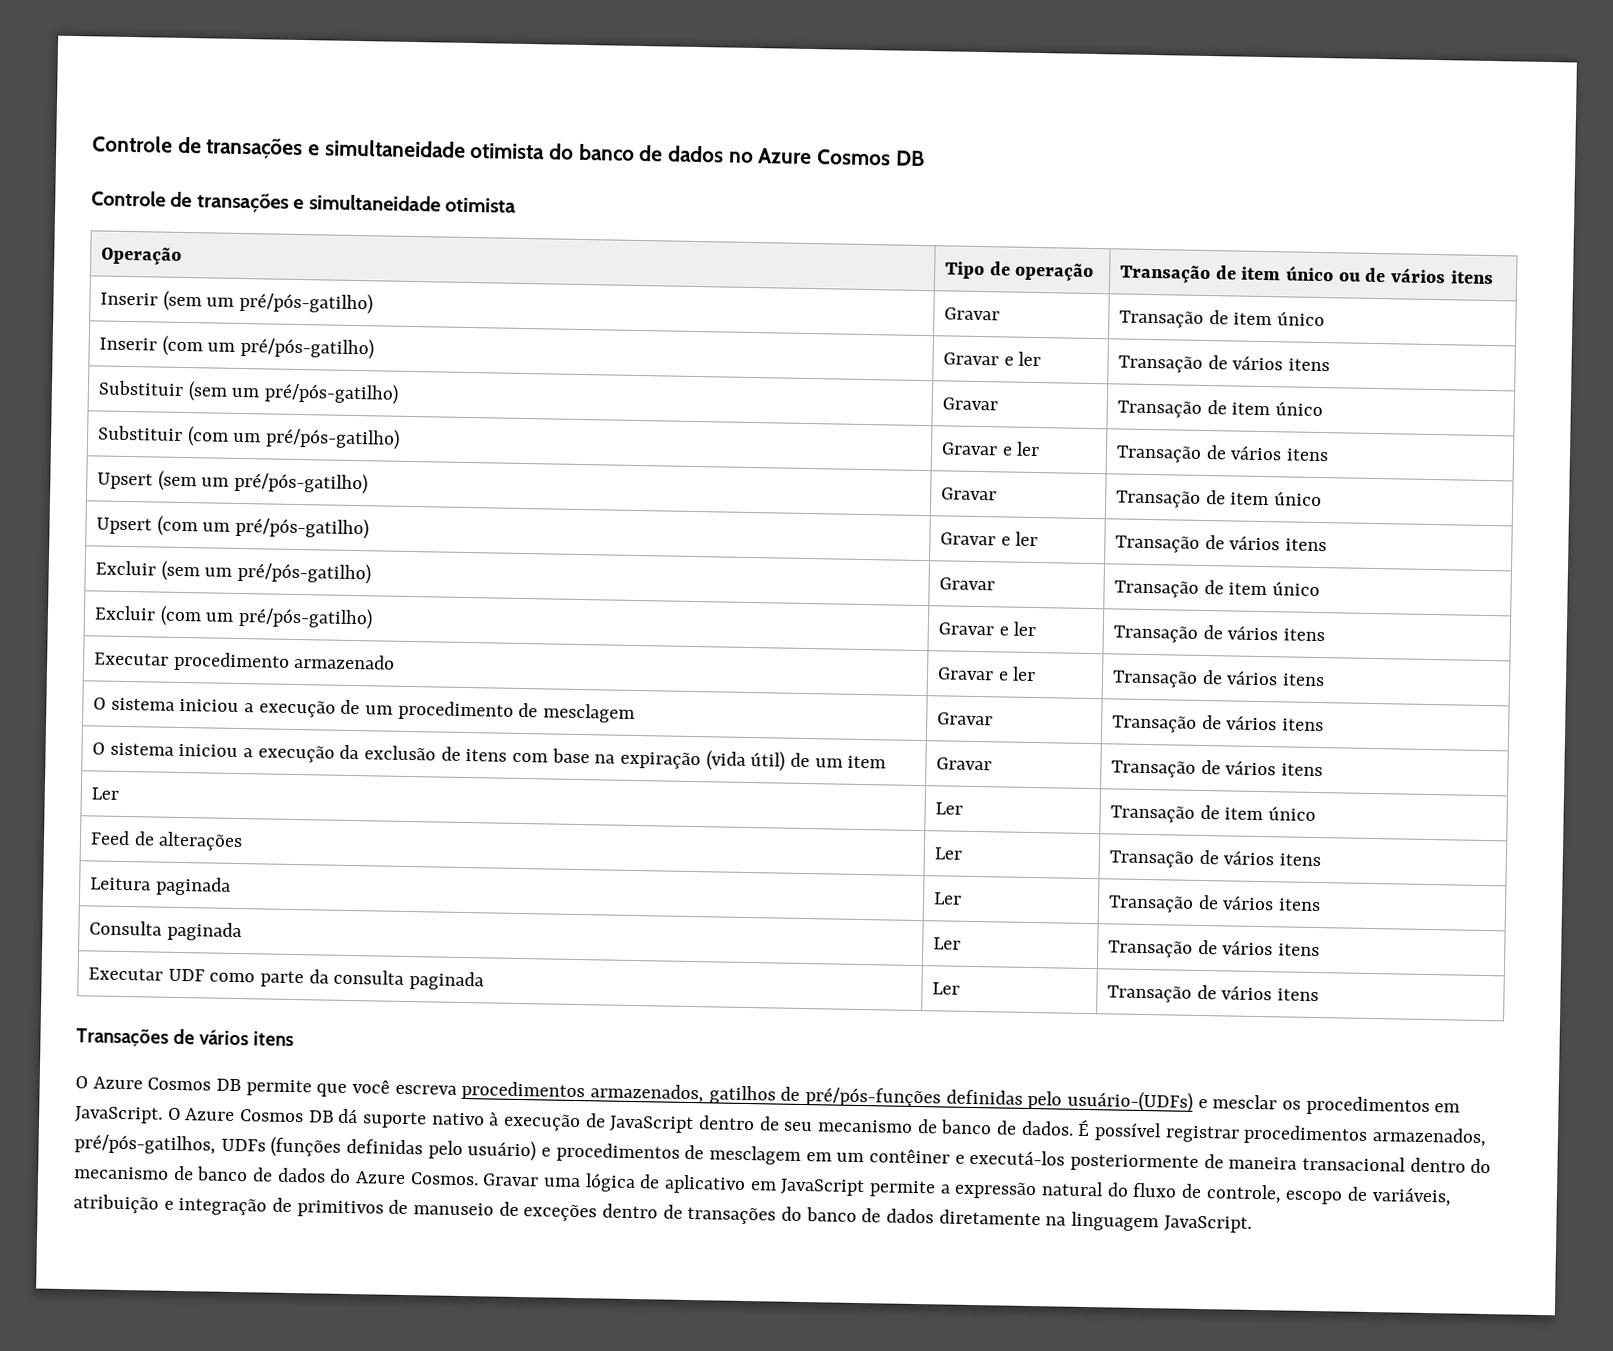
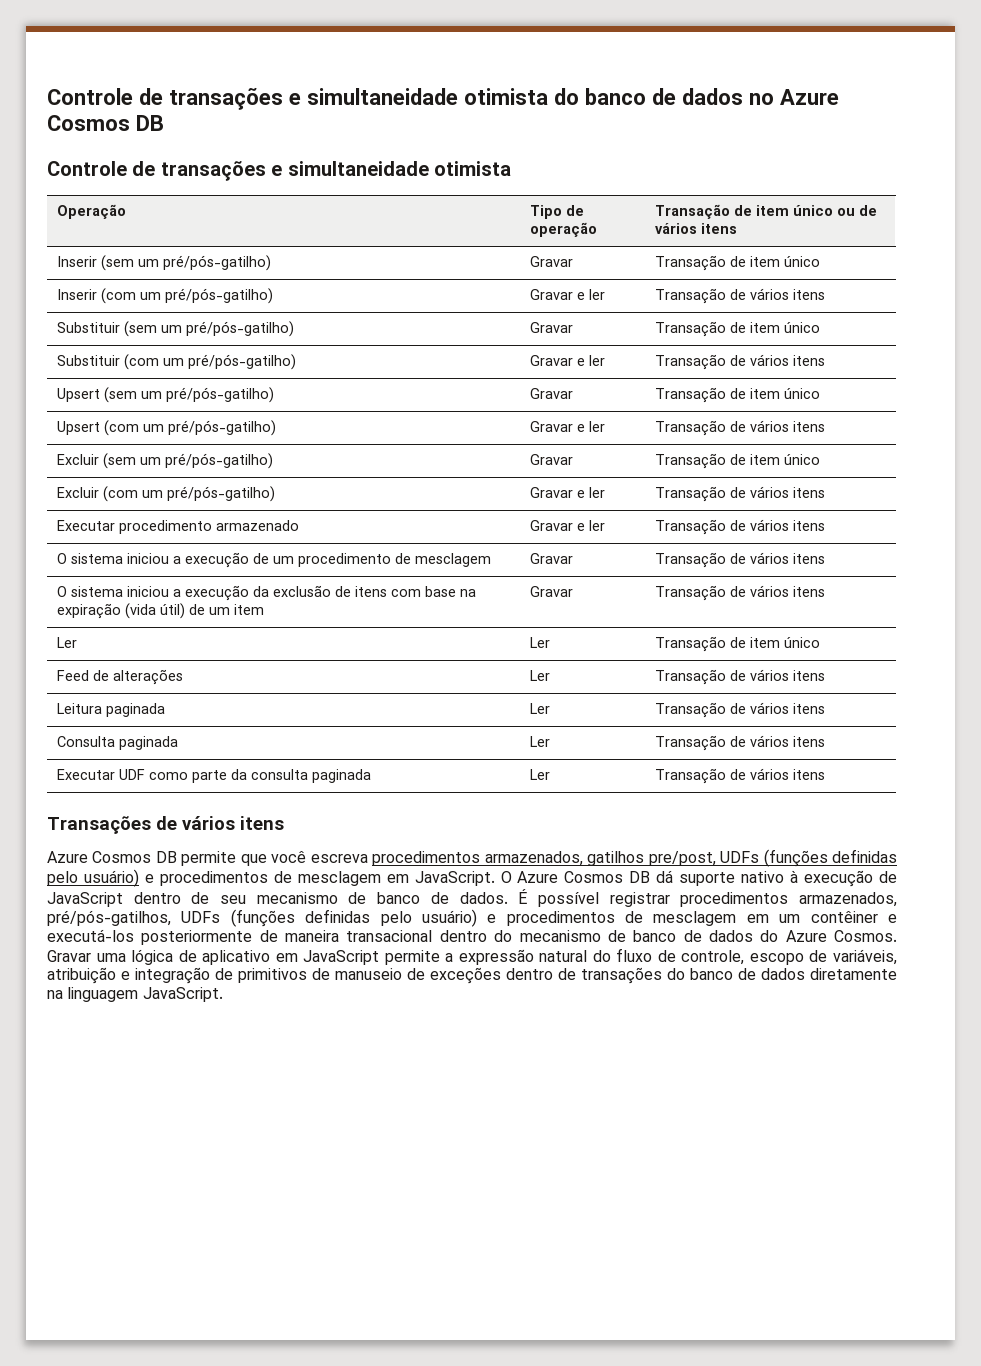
[75,1076,88,1089] O -> (284, 823) none
[780,1086,1430,1117] de pré/pós-funções definidas pelo usuário-(UDFs) e mesclar os procedimentos -> [648,849,897,867] [47,869,381,887] pre/post, UDFs (funções definidas pelo usuário) e procedimentos de mesclagem

